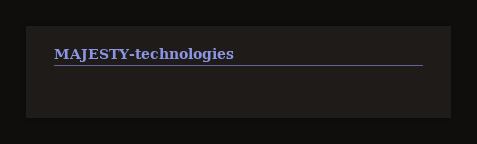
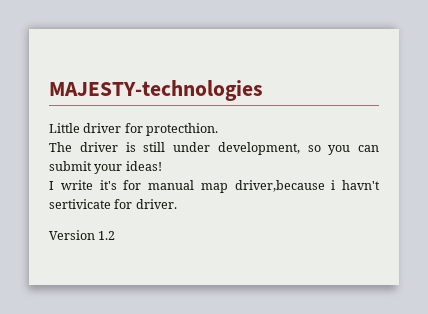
(234, 55) none -> [49,123,219,136] [49,142,379,155] [49,161,162,174] [49,180,380,193] [49,199,177,209] [49,230,116,240] // Little driver for protecthion. // The driver is still under development, so you can submit your ideas! // I write it's for manual map driver,because i havn't sertivicate for driver. // Version 1.2

